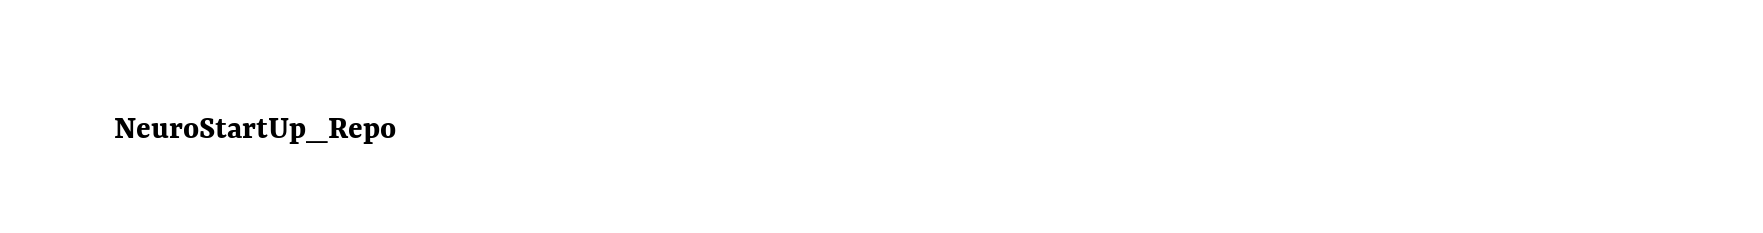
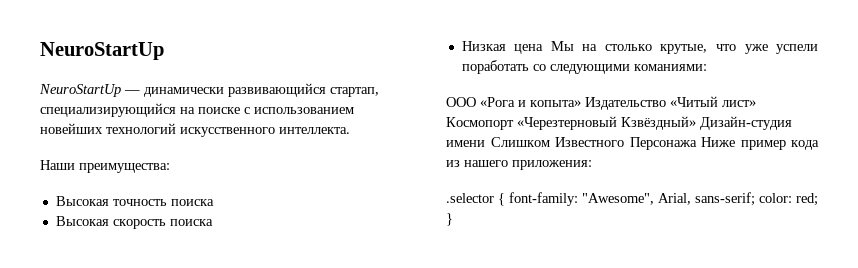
[114,118,396,144] NeuroStartUp_Repo -> [40,42,164,60] [39,83,379,97] [40,103,354,117] [40,123,350,137] [40,160,170,173] [55,196,214,206] [55,216,213,229] [461,41,818,54] [461,60,707,74] [446,96,756,110] [446,116,792,130] [446,137,819,150] [446,160,592,170] [446,192,818,206] [446,213,453,226] NeuroStartUp // NeuroStartUp — динамически развивающийся стартап, специализирующийся на поиске с использованием новейших технологий искусственного интеллекта. // Наши преимущества: // Высокая точность поиска // Высокая скорость поиска // Низкая цена Мы на столько крутые, что уже успели поработать со следующими команиями: // ООО «Рога и копыта» Издательство «Читый лист» Космопорт «Черезтерновый Кзвёздный» Дизайн-студия имени Слишком Известного Персонажа Ниже пример кода из нашего приложения: // .selector { font-family: "Awesome", Arial, sans-serif; color: red; }

